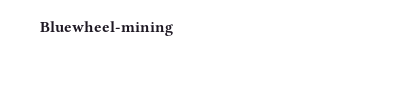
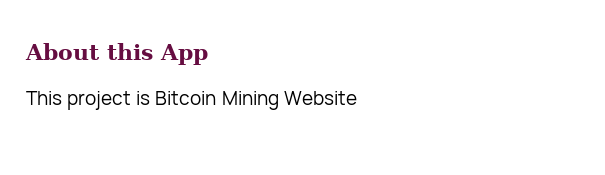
[40,21,173,36] Bluewheel-mining -> [25,43,208,65] [26,91,357,110] About this App // This project is Bitcoin Mining Website

